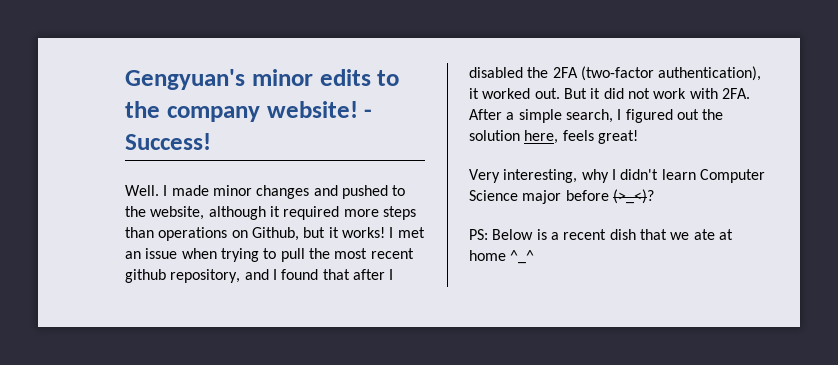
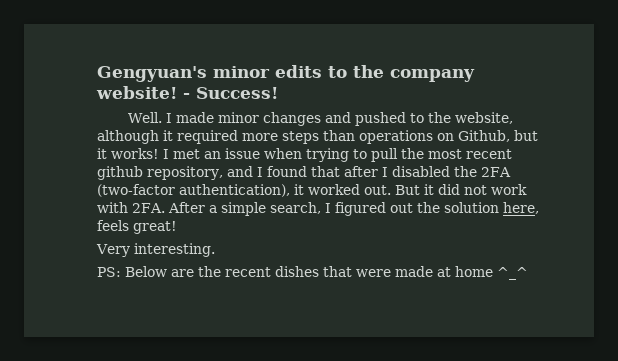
[503,169,765,183] [469,189,654,204] [469,229,715,240] interesting, why I didn't learn Computer Science major before (>_<)? // PS: Below is a recent dish that we ate -> [133,243,215,257] [97,266,433,277] interesting. // PS: Below are the recent dishes that were made

